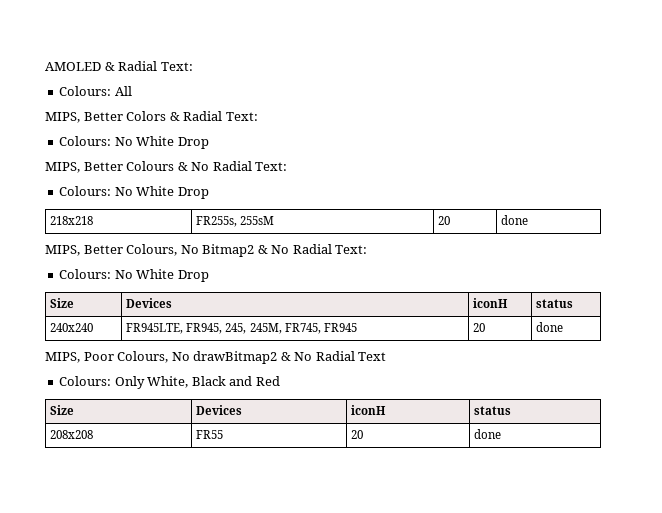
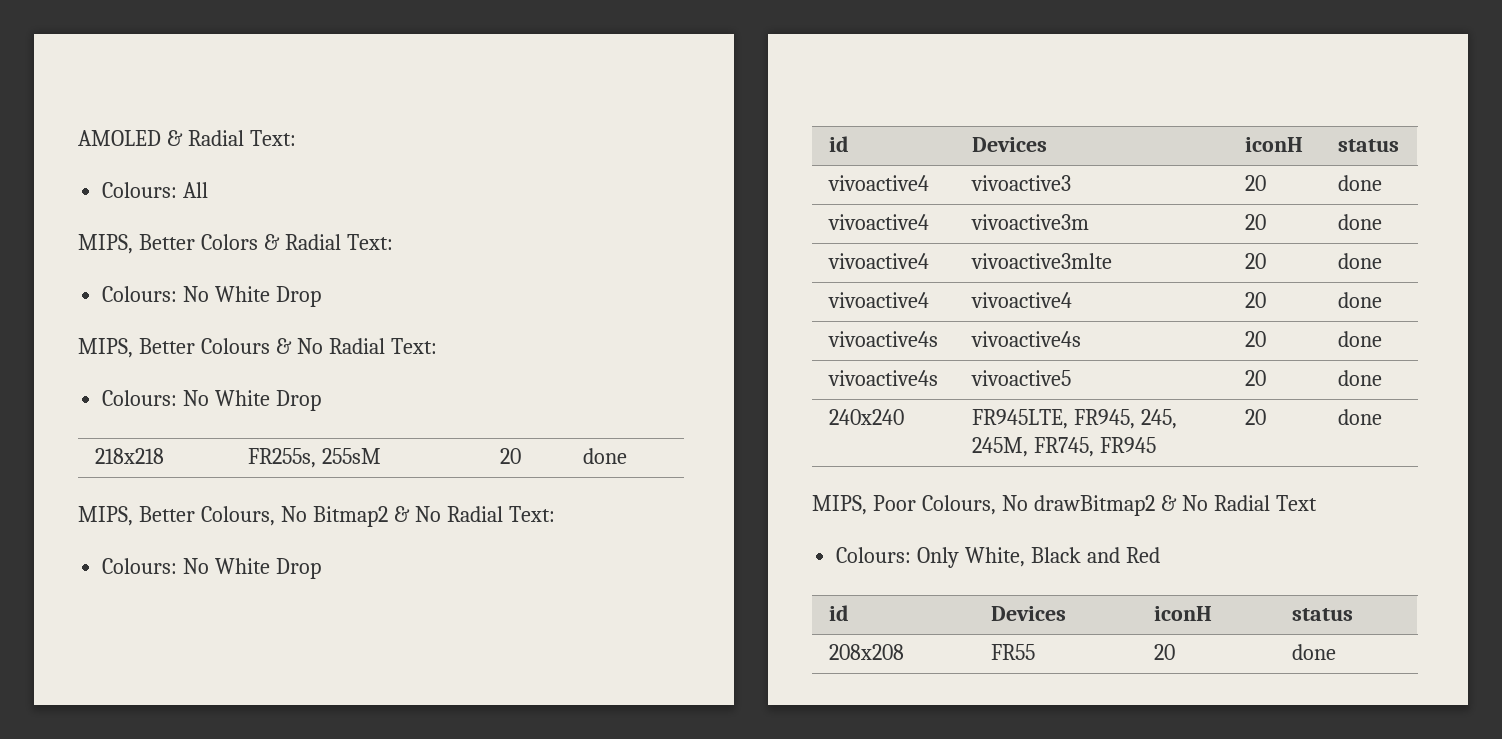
[50,298,75,308] [126,298,173,308] [473,298,509,308] [536,299,574,308] Size | Devices | iconH | status -> [828,136,849,152] [971,137,1047,152] [1244,137,1303,152] [1337,139,1399,152] [827,175,929,191] [970,175,1071,191] [1244,175,1266,191] [1337,175,1382,191] [827,214,929,230] [970,214,1089,230] [1244,214,1266,230] [1337,214,1382,230] [827,253,929,269] [970,253,1112,269] [1244,253,1266,269] [1337,253,1382,269] [827,292,929,308] [970,292,1072,308] [1244,292,1266,308] [1337,292,1382,308] [827,331,938,347] [970,331,1081,347] [1244,331,1266,347] [1337,331,1382,347] [827,370,938,386] [970,370,1071,386] [1244,370,1266,386] [1337,370,1382,386] id | Devices | iconH | status // vivoactive4 | vivoactive3 | 20 | done // vivoactive4 | vivoactive3m | 20 | done // vivoactive4 | vivoactive3mlte | 20 | done // vivoactive4 | vivoactive4 | 20 | done // vivoactive4s | vivoactive4s | 20 | done // vivoactive4s | vivoactive5 | 20 | done
[50,405,75,415] Size -> [828,605,849,621] id

